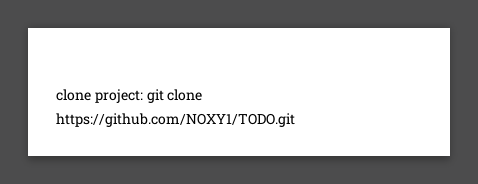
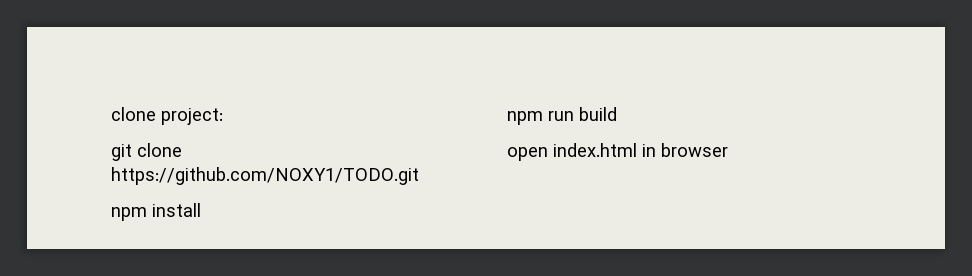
(143, 96) none -> (223, 116) //
(295, 120) none -> [111,203,201,221] [507,107,617,125] [507,143,728,161] // npm install // npm run build // open index.html in browser

